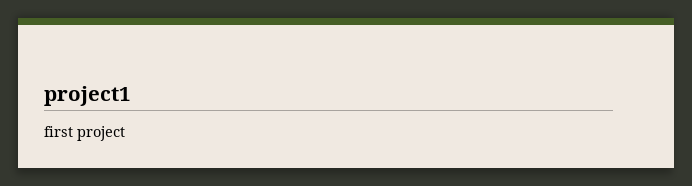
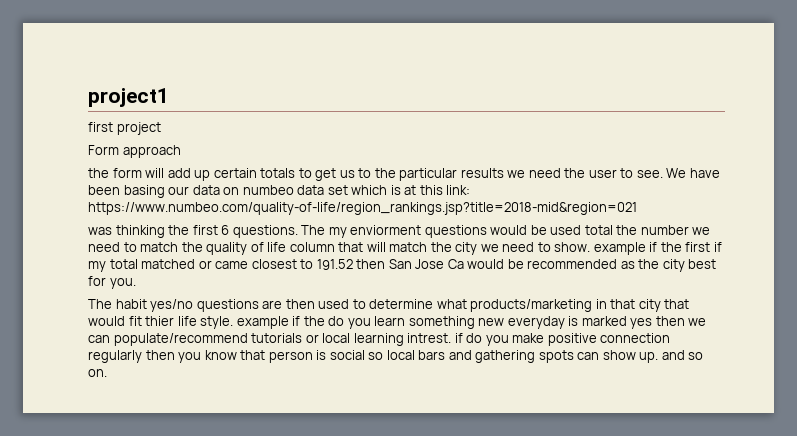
(125, 133) none -> [88,145,181,158] [88,168,720,181] [88,185,471,198] [88,202,637,215] [88,225,711,238] [88,242,722,255] [88,259,717,272] [88,276,136,289] [88,299,690,312] [88,316,707,329] [88,333,671,346] [88,350,704,363] [88,369,107,377] // Form approach // the form will add up certain totals to get us to the particular results we need the user to see. We have been basing our data on numbeo data set which is at this link: https://www.numbeo.com/quality-of-life/region_rankings.jsp?title=2018-mid&region=021 // was thinking the first 6 questions. The my enviorment questions would be used total the number we need to match the quality of life column that will match the city we need to show. example if the first if my total matched or came closest to 191.52 then San Jose Ca would be recommended as the city best for you. // The habit yes/no questions are then used to determine what products/marketing in that city that would fit thier life style. example if the do you learn something new everyday is marked yes then we can populate/recommend tutorials or local learning intrest. if do you make positive connection regularly then you know that person is social so local bars and gathering spots can show up. and so on.

